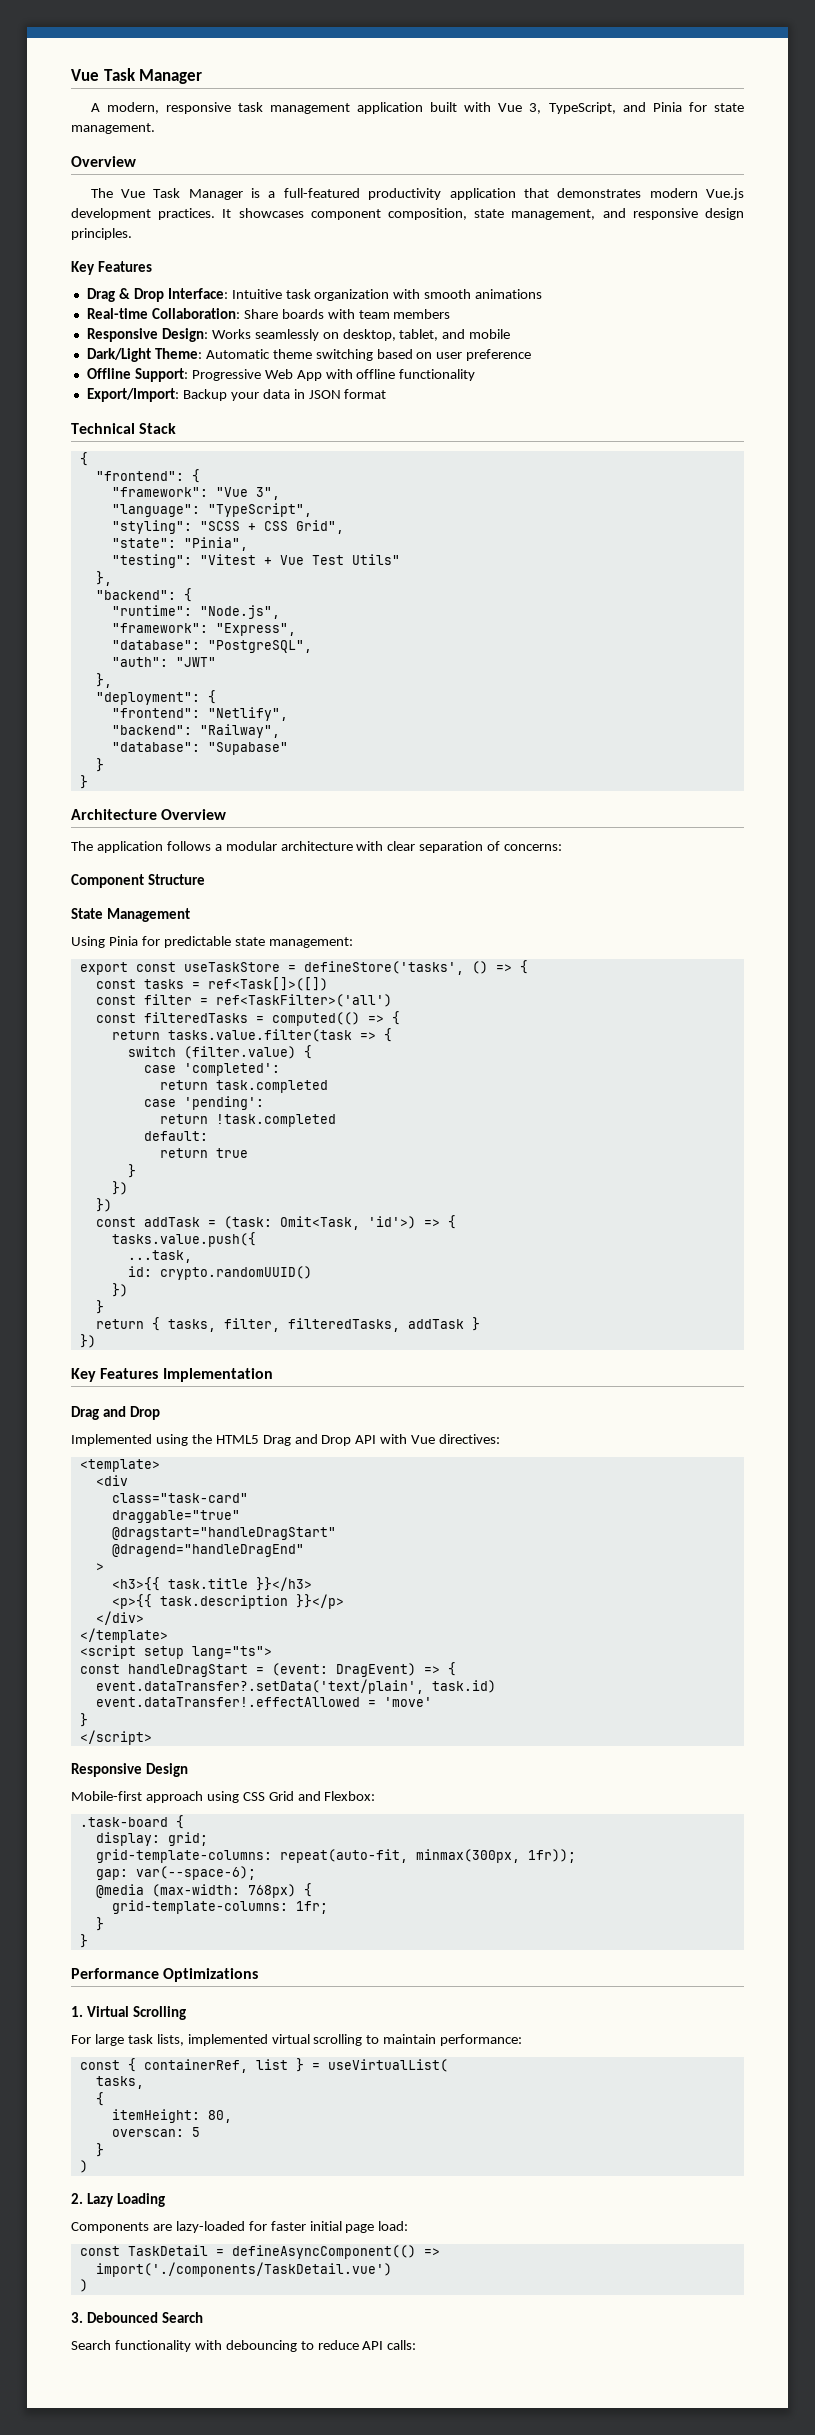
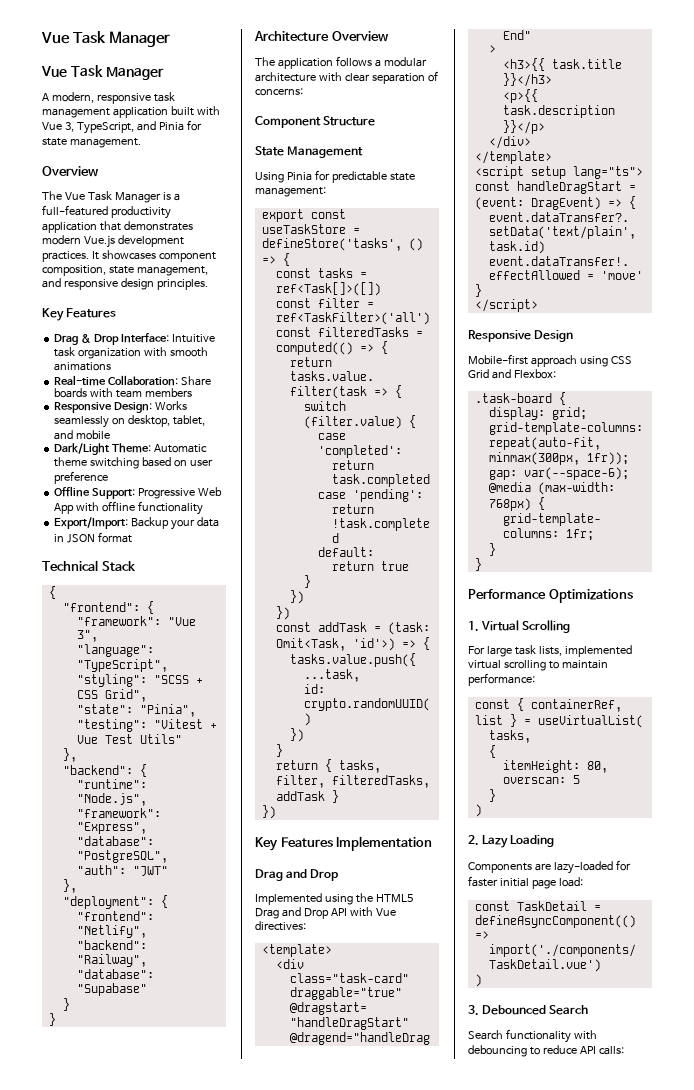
[71,68,203,84] Vue Task Manager -> [41,31,171,47] [41,65,164,80] Vue Task Manager // Vue Task Manager

